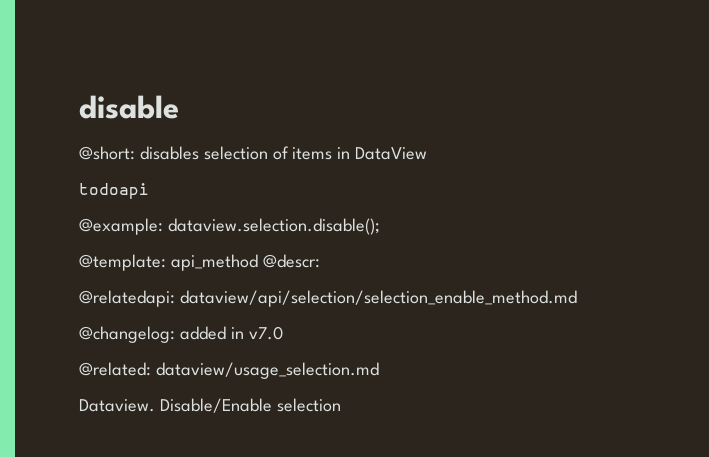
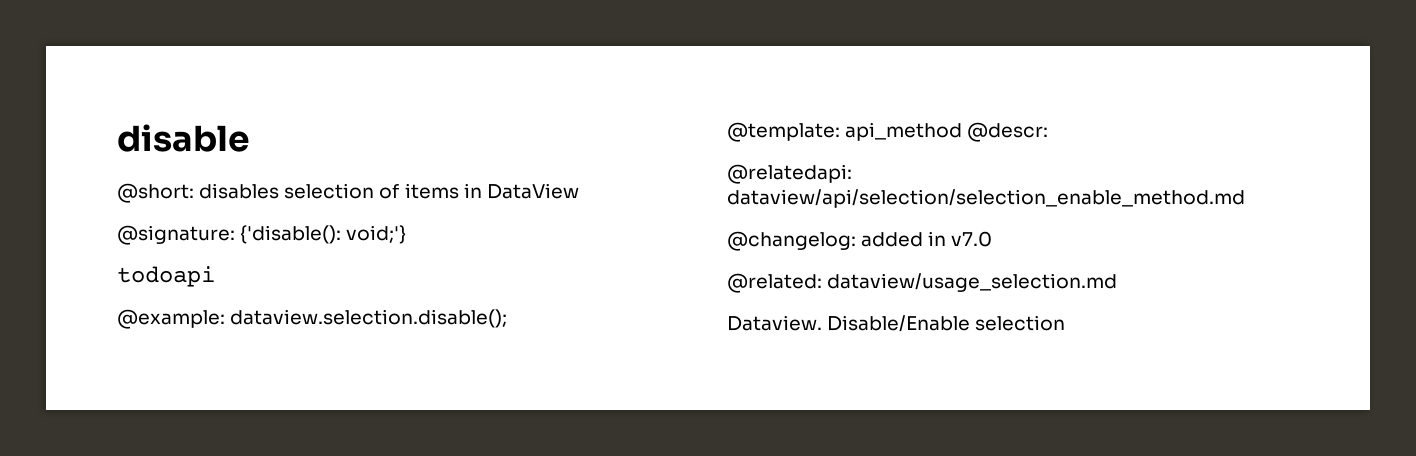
(428, 153) none -> [117,225,407,245] // @signature: {'disable(): void;'}

